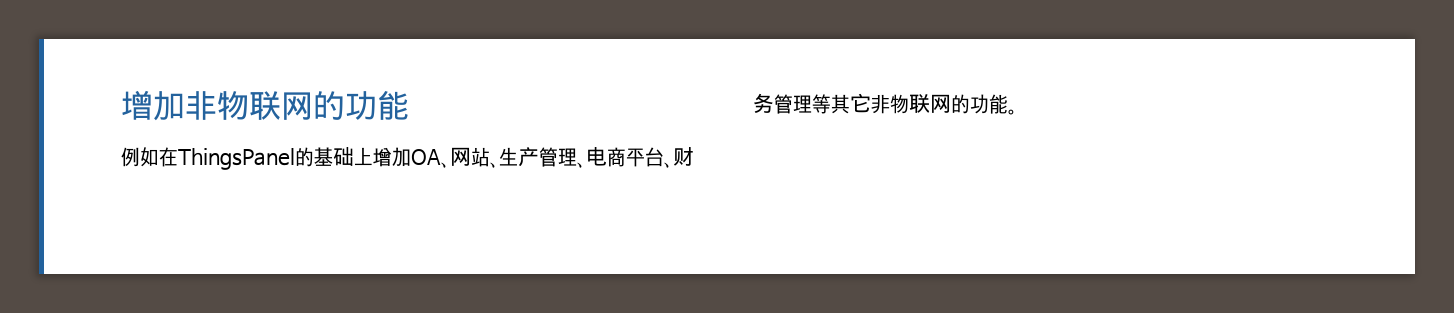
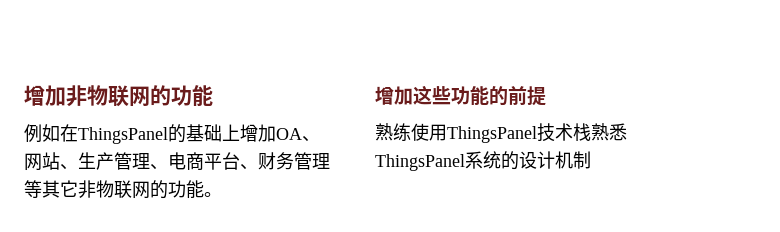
(1017, 112) none -> [375,85,546,106] [375,123,627,143] [375,151,591,171] // 增加这些功能的前提 // 熟练使用ThingsPanel技术栈熟悉ThingsPanel系统的设计机制

